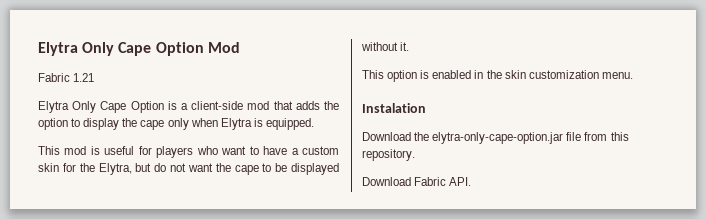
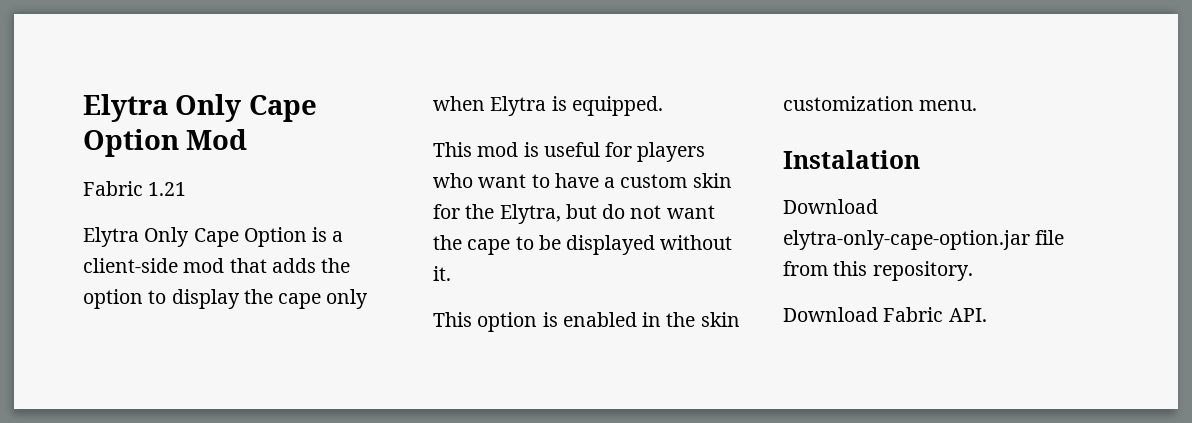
[414,132,430,141] the -> (878, 206) none

